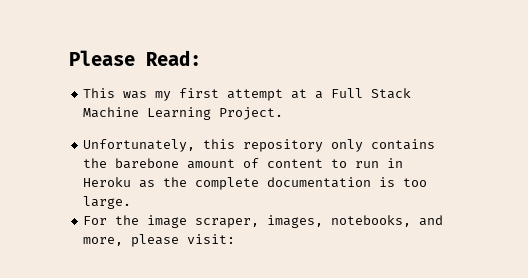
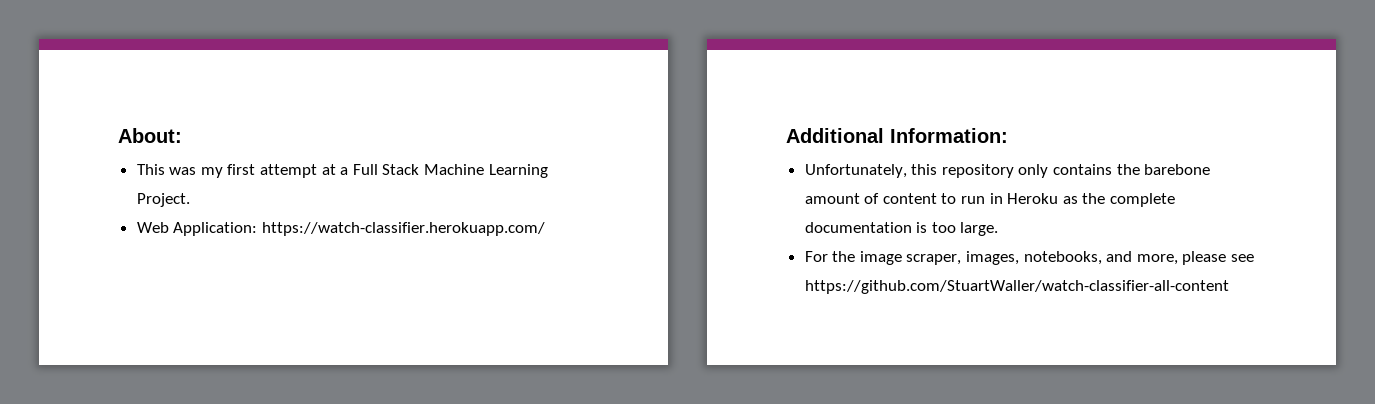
[69,50,201,66] Please Read: -> [118,128,182,143] About:
(284, 113) none -> [136,222,545,236] [786,128,1008,143] // Web Application: https://watch-classifier.herokuapp.com/ // Additional Information:
[187,234,236,244] visit: -> [1231,254,1255,262] [804,280,1229,294] see https://github.com/StuartWaller/watch-classifier-all-content

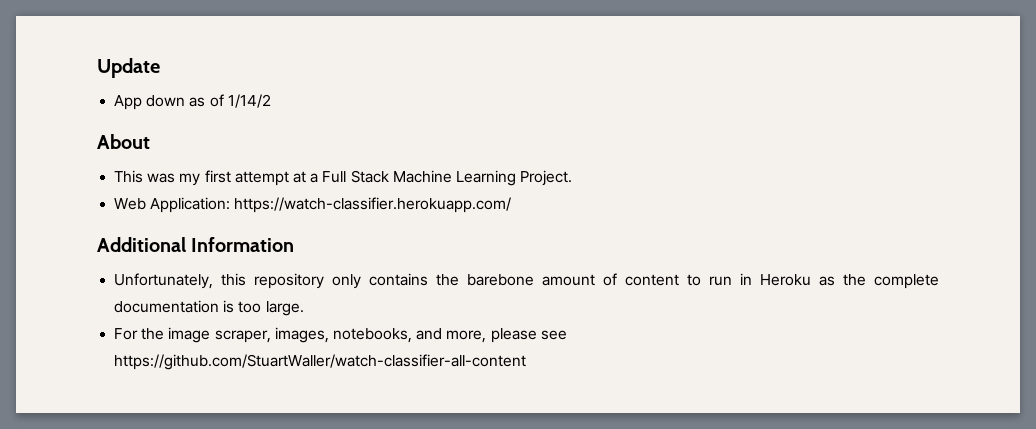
[118,128,182,143] About: -> [97,58,160,78] [114,94,271,110] [97,134,150,149] Update // App down as of 1/14/2 // About
[890,128,1008,143] Information: -> [191,237,295,252] Information

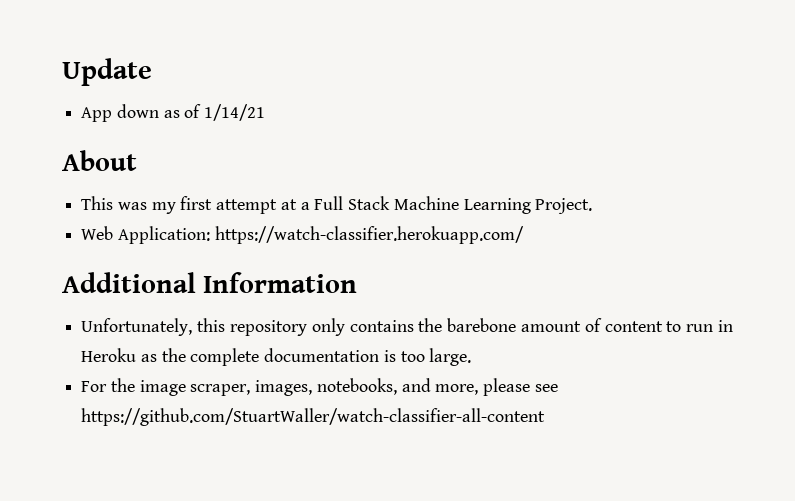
[227,94,271,108] 1/14/2 -> [204,104,266,121] 1/14/21

